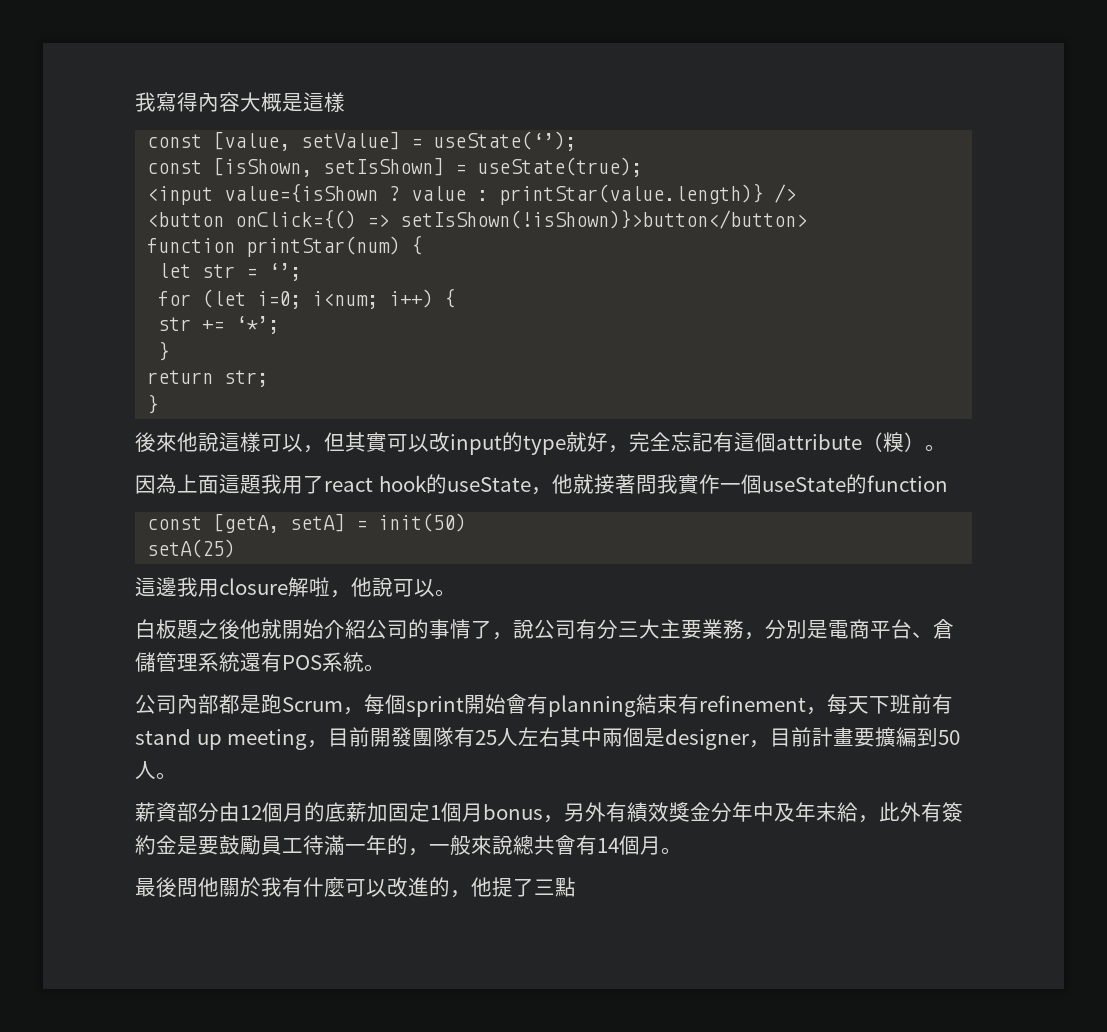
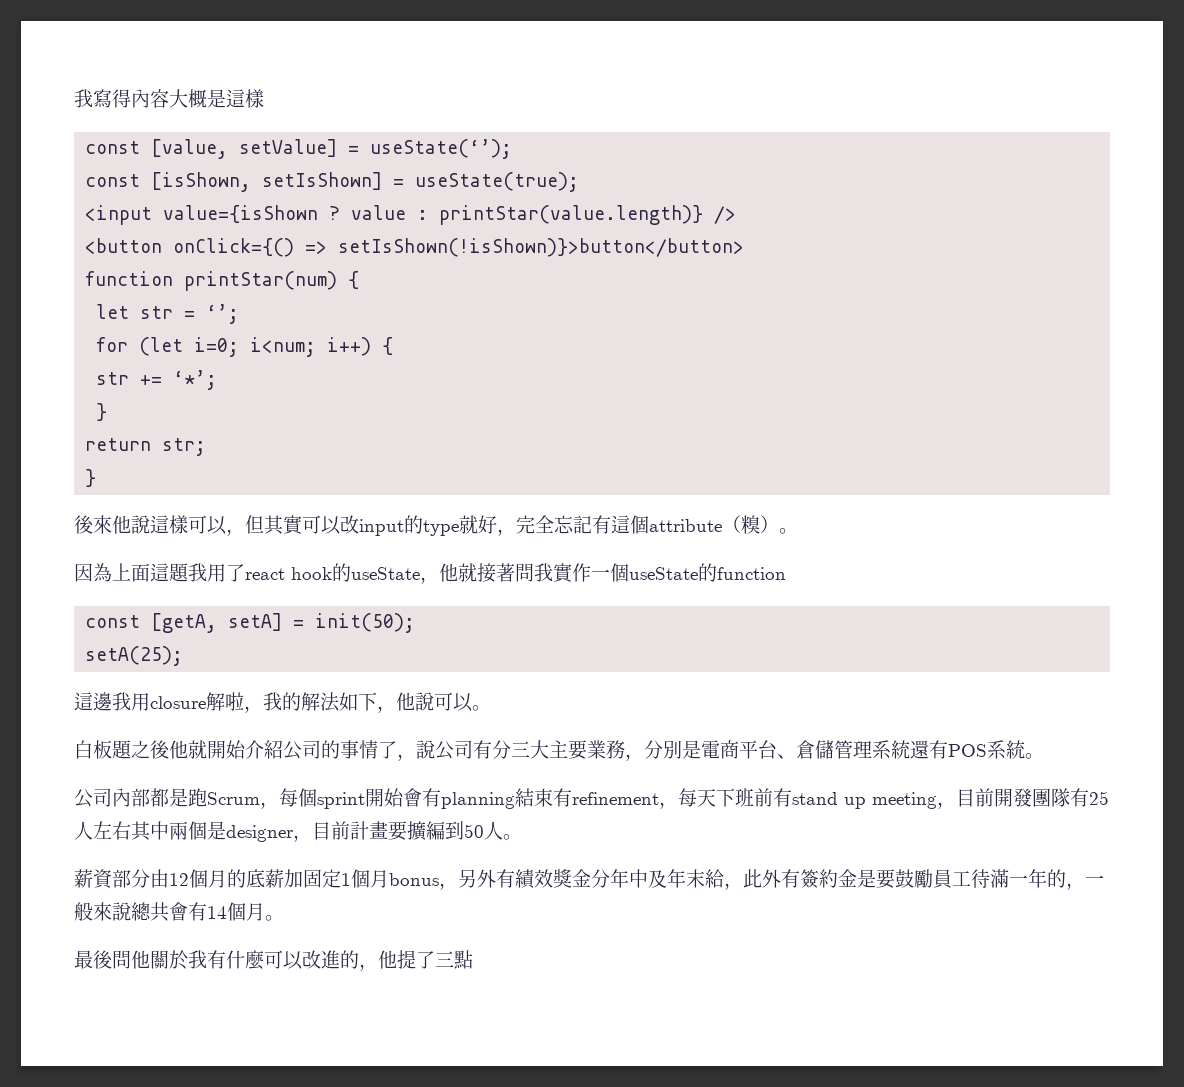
[378,513,467,532] [147,539,236,558] init(50) // setA(25) -> [315,613,416,633] [85,646,184,666] init(50); // setA(25);
(351, 594) none -> [263,692,396,713] 我的解法如下，

